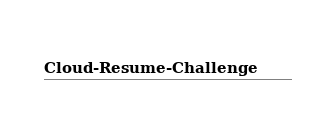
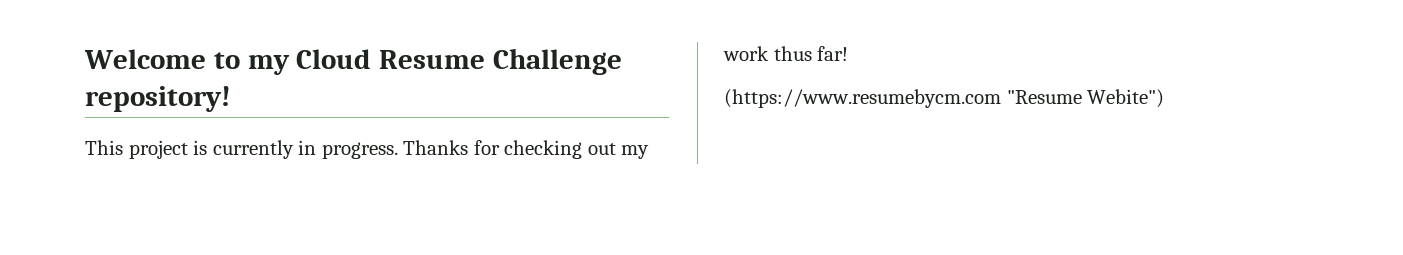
[44,62,258,76] Cloud-Resume-Challenge -> [84,48,623,75] [85,86,231,112] [85,140,650,159] [723,46,849,61] [724,89,1165,108] Welcome to my Cloud Resume Challenge repository! // This project is currently in progress. Thanks for checking out my work thus far! // (https://www.resumebycm.com "Resume Webite")

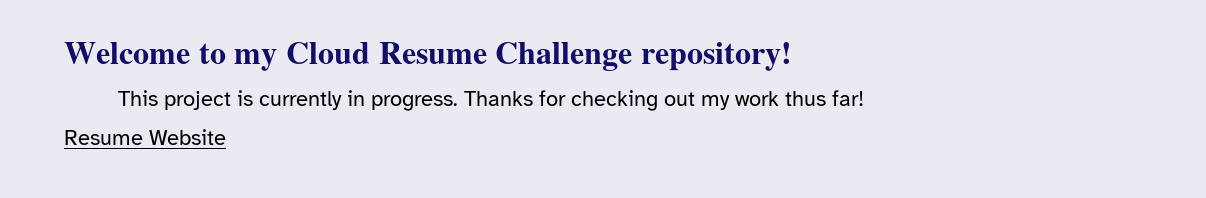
[724,89,1165,108] (https://www.resumebycm.com "Resume Webite") -> [64,129,226,145] Resume Website

